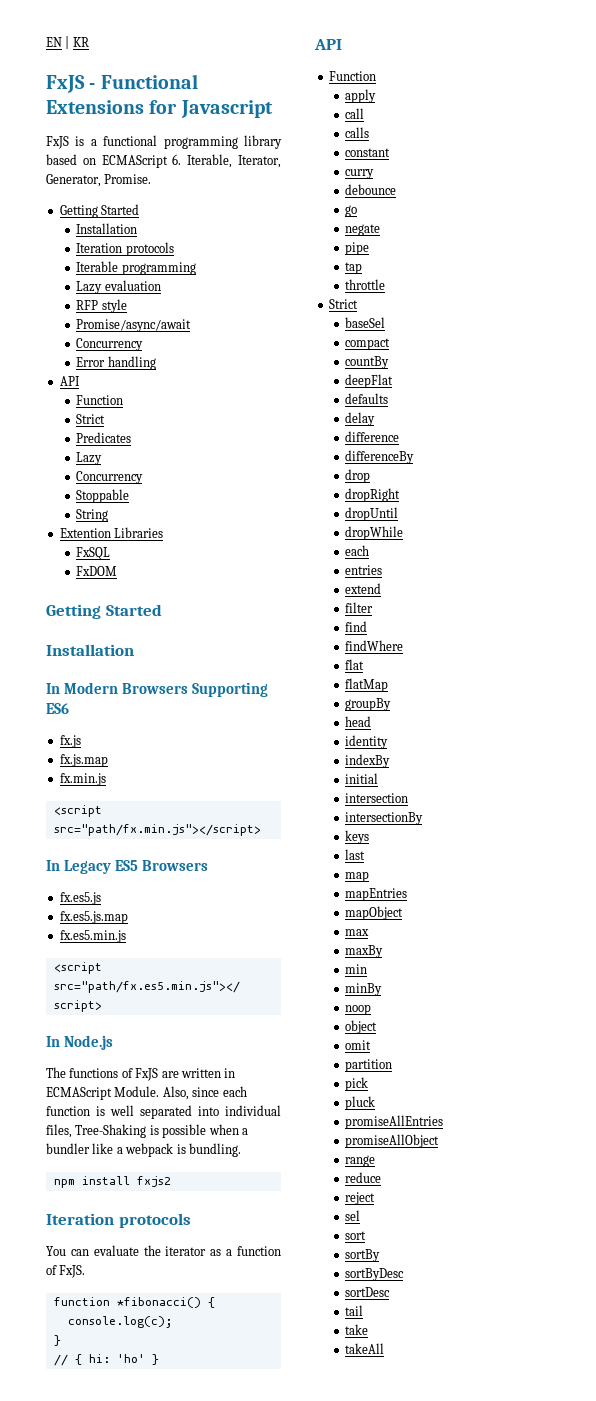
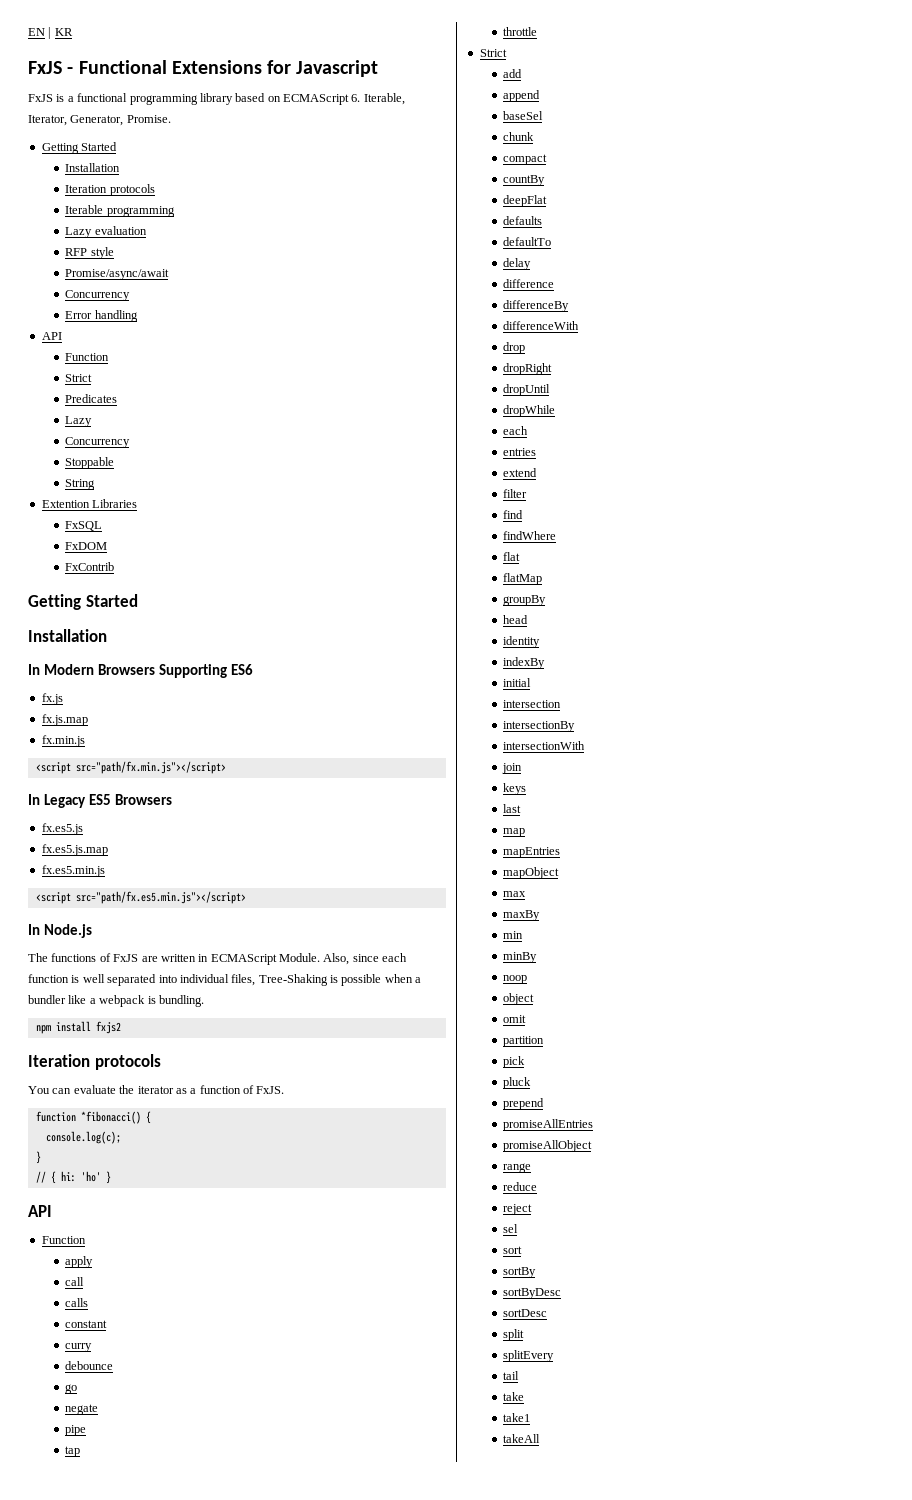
(118, 571) none -> [65,562,115,571] // FxContrib
(358, 304) none -> [503,69,523,78] [503,90,541,102] // add // append
(386, 322) none -> [503,132,535,141] // chunk
(389, 398) none -> [503,237,552,246] // defaultTo
(415, 457) none -> [503,321,580,330] // differenceWith
(424, 818) none -> [503,741,586,750] [502,763,523,774] // intersectionWith // join
(376, 1103) none -> [503,1098,545,1110] // prepend
(391, 1292) none -> [503,1329,525,1341] [503,1350,555,1362] // split // splitEvery
(369, 1329) none -> [503,1413,531,1422] // take1

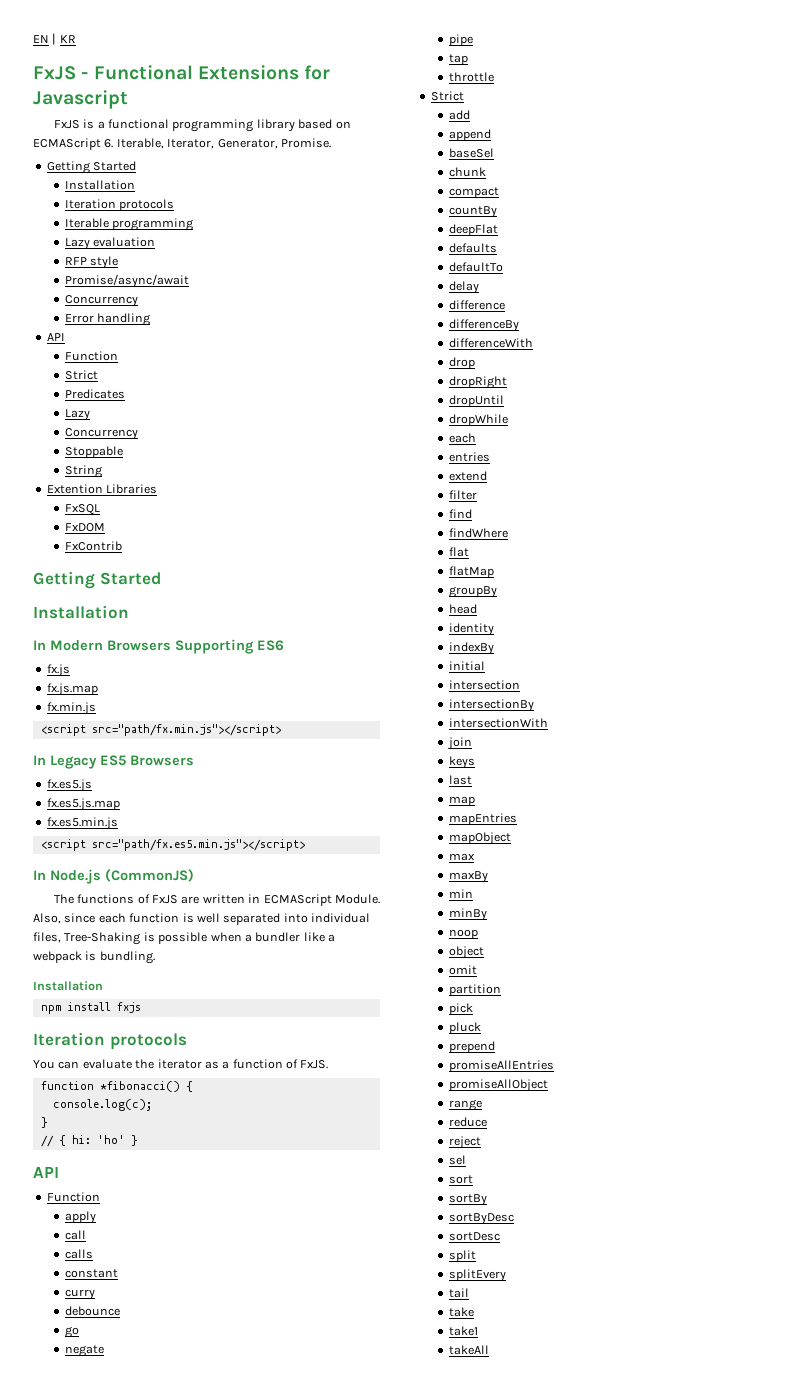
(92, 931) none -> [105,869,194,882] (CommonJS)
(204, 1001) none -> [33,981,103,991] // Installation
[95,1021,121,1034] fxjs2 -> [116,1002,141,1013] fxjs

